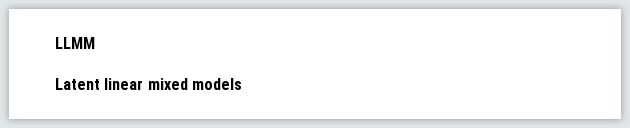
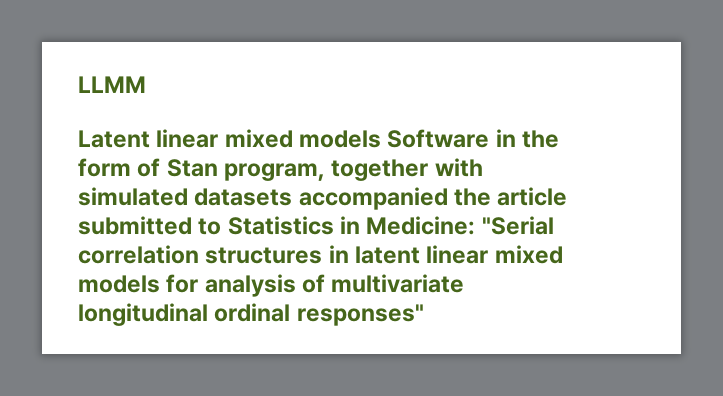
(242, 84) none -> [387,129,560,148] [78,158,483,181] [78,187,568,210] [78,216,554,235] [78,245,563,264] [78,274,465,297] [78,303,424,326] Software in the form of Stan program, together with simulated datasets accompanied the article submitted to Statistics in Medicine: "Serial correlation structures in latent linear mixed models for analysis of multivariate longitudinal ordinal responses"

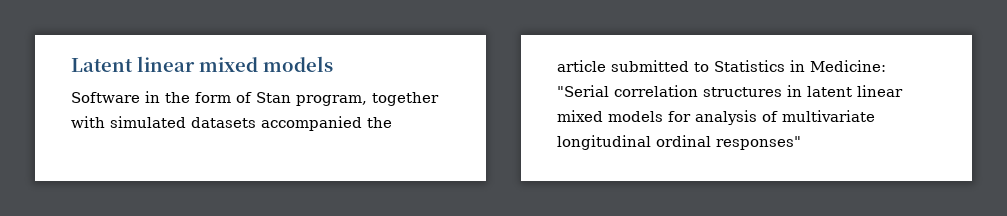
[78,76,146,93] LLMM // -> (71, 65) none
(382, 139) none -> (333, 64) //

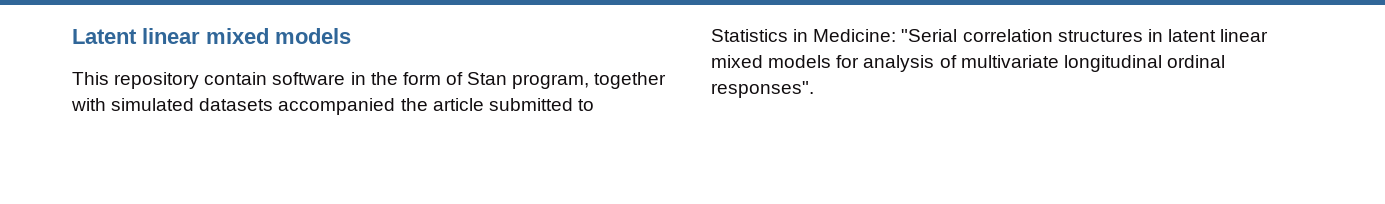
[71,92,140,103] Software -> [72,72,346,89] This repository contain software
[716,136,801,150] responses" -> [711,81,814,98] responses".

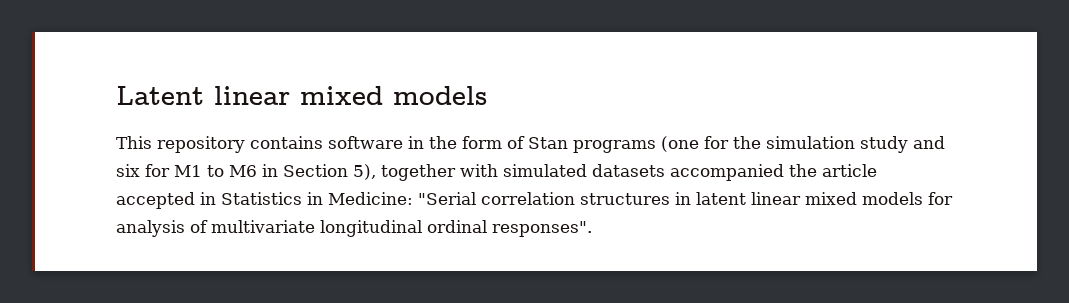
[204,72,268,85] contain -> [250,136,323,149] contains
[512,74,590,89] program, -> [573,136,945,153] [116,164,376,180] programs (one for the simulation study and six for M1 to M6 in Section 5),
[488,98,594,111] submitted to -> [116,192,216,209] accepted in

